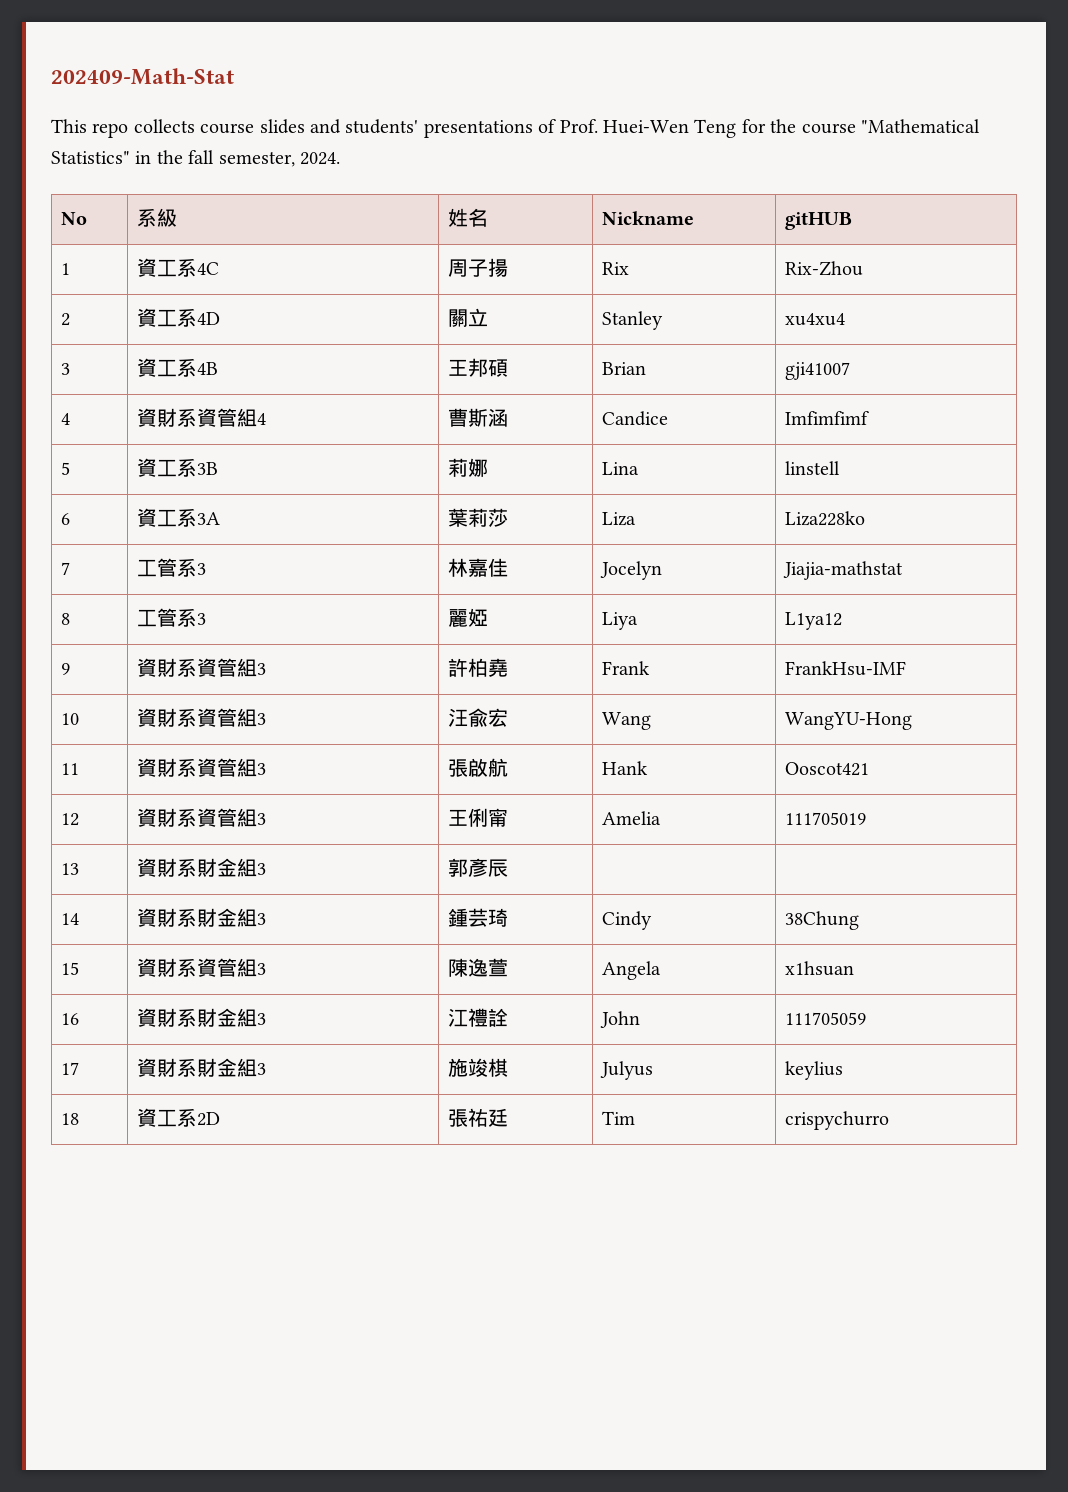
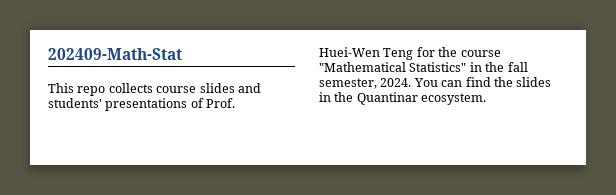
[60,212,87,225] [136,208,177,227] [447,208,488,227] [601,211,694,225] [784,212,852,230] [60,263,70,275] [136,258,219,277] [447,258,508,277] [601,262,629,275] [784,261,863,276] [60,313,70,326] [136,308,220,327] [447,308,488,327] [601,311,663,330] [784,313,845,326] [60,363,70,375] [136,358,218,377] [447,358,508,377] [601,362,646,375] [784,362,850,380] [60,413,70,425] [136,408,266,427] [447,408,508,427] [601,411,668,426] [784,411,869,425] [60,462,70,475] [136,458,218,477] [447,458,488,477] [601,462,639,475] [784,461,840,475] [60,513,70,525] [136,508,220,527] [447,508,508,527] [601,512,636,526] [784,511,865,526] [60,562,70,575] [136,558,206,577] [447,558,508,577] [599,561,662,580] [782,561,903,580] [60,613,70,625] [136,608,206,627] [447,608,488,627] [601,612,638,630] [784,612,842,630] [60,663,70,675] [136,658,266,677] [447,658,508,677] [601,661,650,675] [784,661,906,676] [60,713,79,725] [136,708,266,727] [447,708,508,727] [601,712,651,730] [784,712,912,730] [60,763,79,775] [136,758,266,777] [447,758,508,777] [601,761,648,775] [784,762,869,776] [60,813,79,826] [136,808,266,827] [447,808,508,827] [601,811,661,825] [784,812,866,825] [60,863,79,875] [136,858,266,877] [447,858,508,877] [60,913,79,925] [136,908,266,927] [447,908,508,927] [601,911,652,930] [784,911,859,930] [60,962,79,975] [136,958,266,977] [447,958,508,977] [601,961,661,980] [784,961,854,976] [60,1013,79,1025] [136,1008,266,1027] [447,1008,508,1027] [599,1011,640,1028] [784,1012,866,1025] [60,1062,79,1075] [136,1058,266,1077] [447,1058,508,1077] [599,1061,653,1080] [784,1061,843,1080] [60,1113,79,1125] [136,1108,220,1127] [447,1108,508,1127] [601,1111,635,1125] [784,1111,889,1130] // No | 系級 | 姓名 | Nickname | gitHUB // 1 | 資工系4C | 周子揚 | Rix | Rix-Zhou // 2 | 資工系4D | 關立 | Stanley | xu4xu4 // 3 | 資工系4B | 王邦碩 | Brian | gji41007 // 4 | 資財系資管組4 | 曹斯涵 | Candice | Imfimfimf // 5 | 資工系3B | 莉娜 | Lina | linstell // 6 | 資工系3A | 葉莉莎 | Liza | Liza228ko // 7 | 工管系3 | 林嘉佳 | Jocelyn | Jiajia-mathstat // 8 | 工管系3 | 麗婭 | Liya | L1ya12 // 9 | 資財系資管組3 | 許柏堯 | Frank | FrankHsu-IMF // 10 | 資財系資管組3 | 汪兪宏 | Wang | WangYU-Hong // 11 | 資財系資管組3 | 張啟航 | Hank | Ooscot421 // 12 | 資財系資管組3 | 王俐甯 | Amelia | 111705019 // 13 | 資財系財金組3 | 郭彥辰 | | // 14 | 資財系財金組3 | 鍾芸琦 | Cindy | 38Chung // 15 | 資財系資管組3 | 陳逸萱 | Angela | x1hsuan // 16 | 資財系財金組3 | 江禮詮 | John | 111705059 // 17 | 資財系財金組3 | 施竣棋 | Julyus | keylius // 18 | 資工系2D | 張祐廷 | Tim | crispychurro -> [413,77,552,87] [319,92,487,105] You can find the slides in the Quantinar ecosystem.

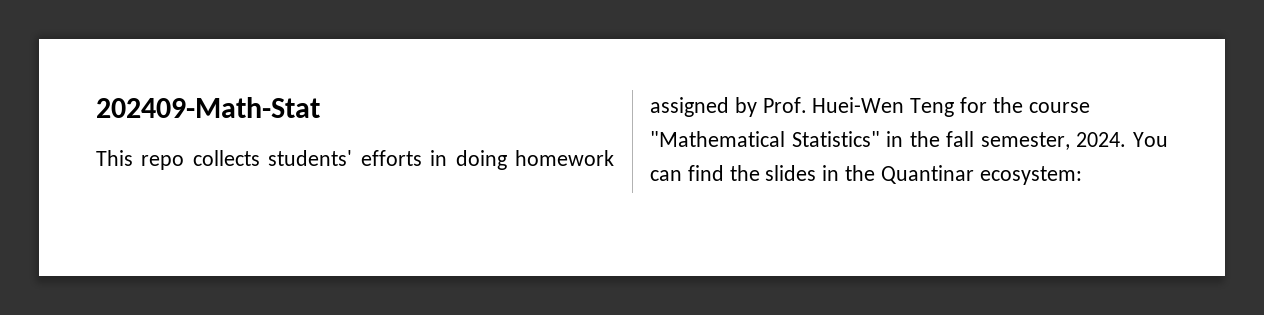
[156,83,261,93] [48,98,204,111] course slides and students' presentations of -> [268,150,614,170] [650,97,757,117] students' efforts in doing homework assigned by
[421,93,487,105] ecosystem. -> [979,166,1082,185] ecosystem:

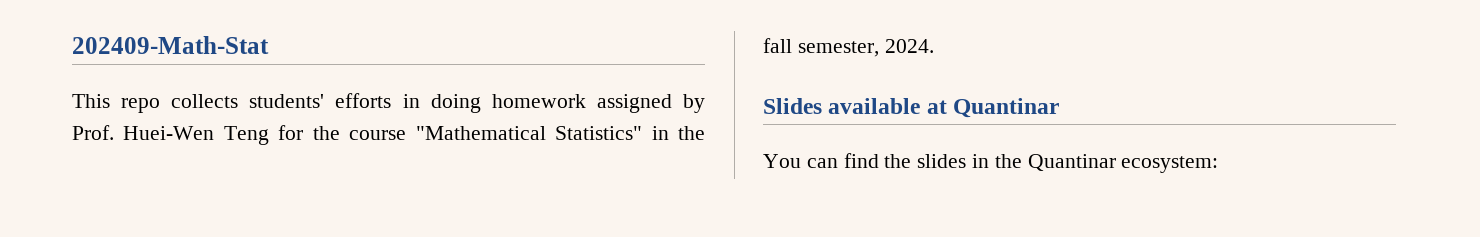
(1127, 139) none -> [763,98,1060,118] // Slides available at Quantinar //

